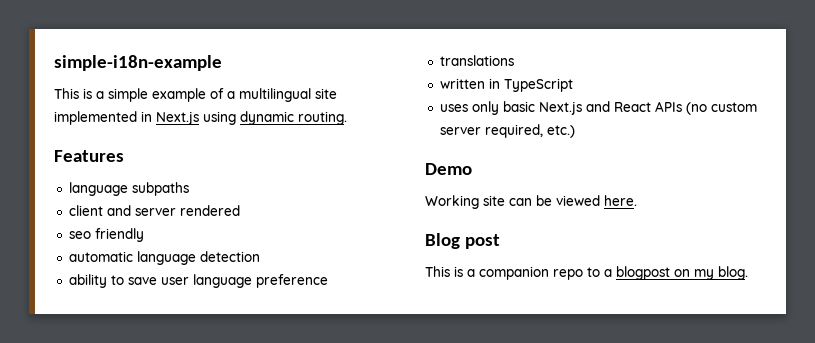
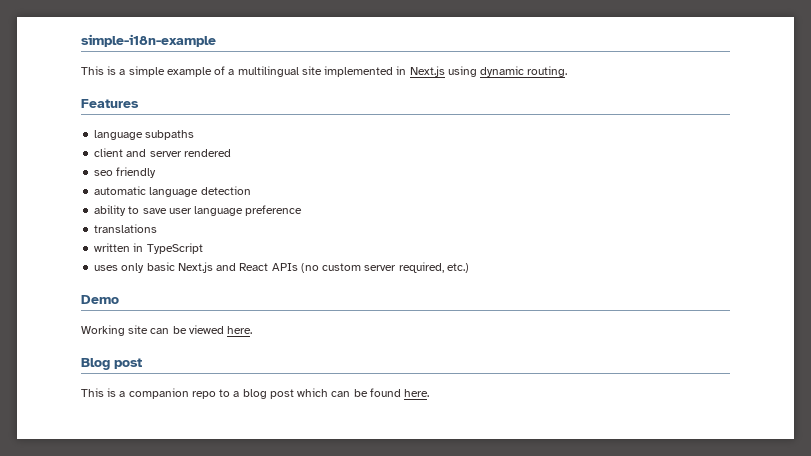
[616,266,748,280] blogpost on my blog. -> [242,388,430,399] blog post which can be found here.

